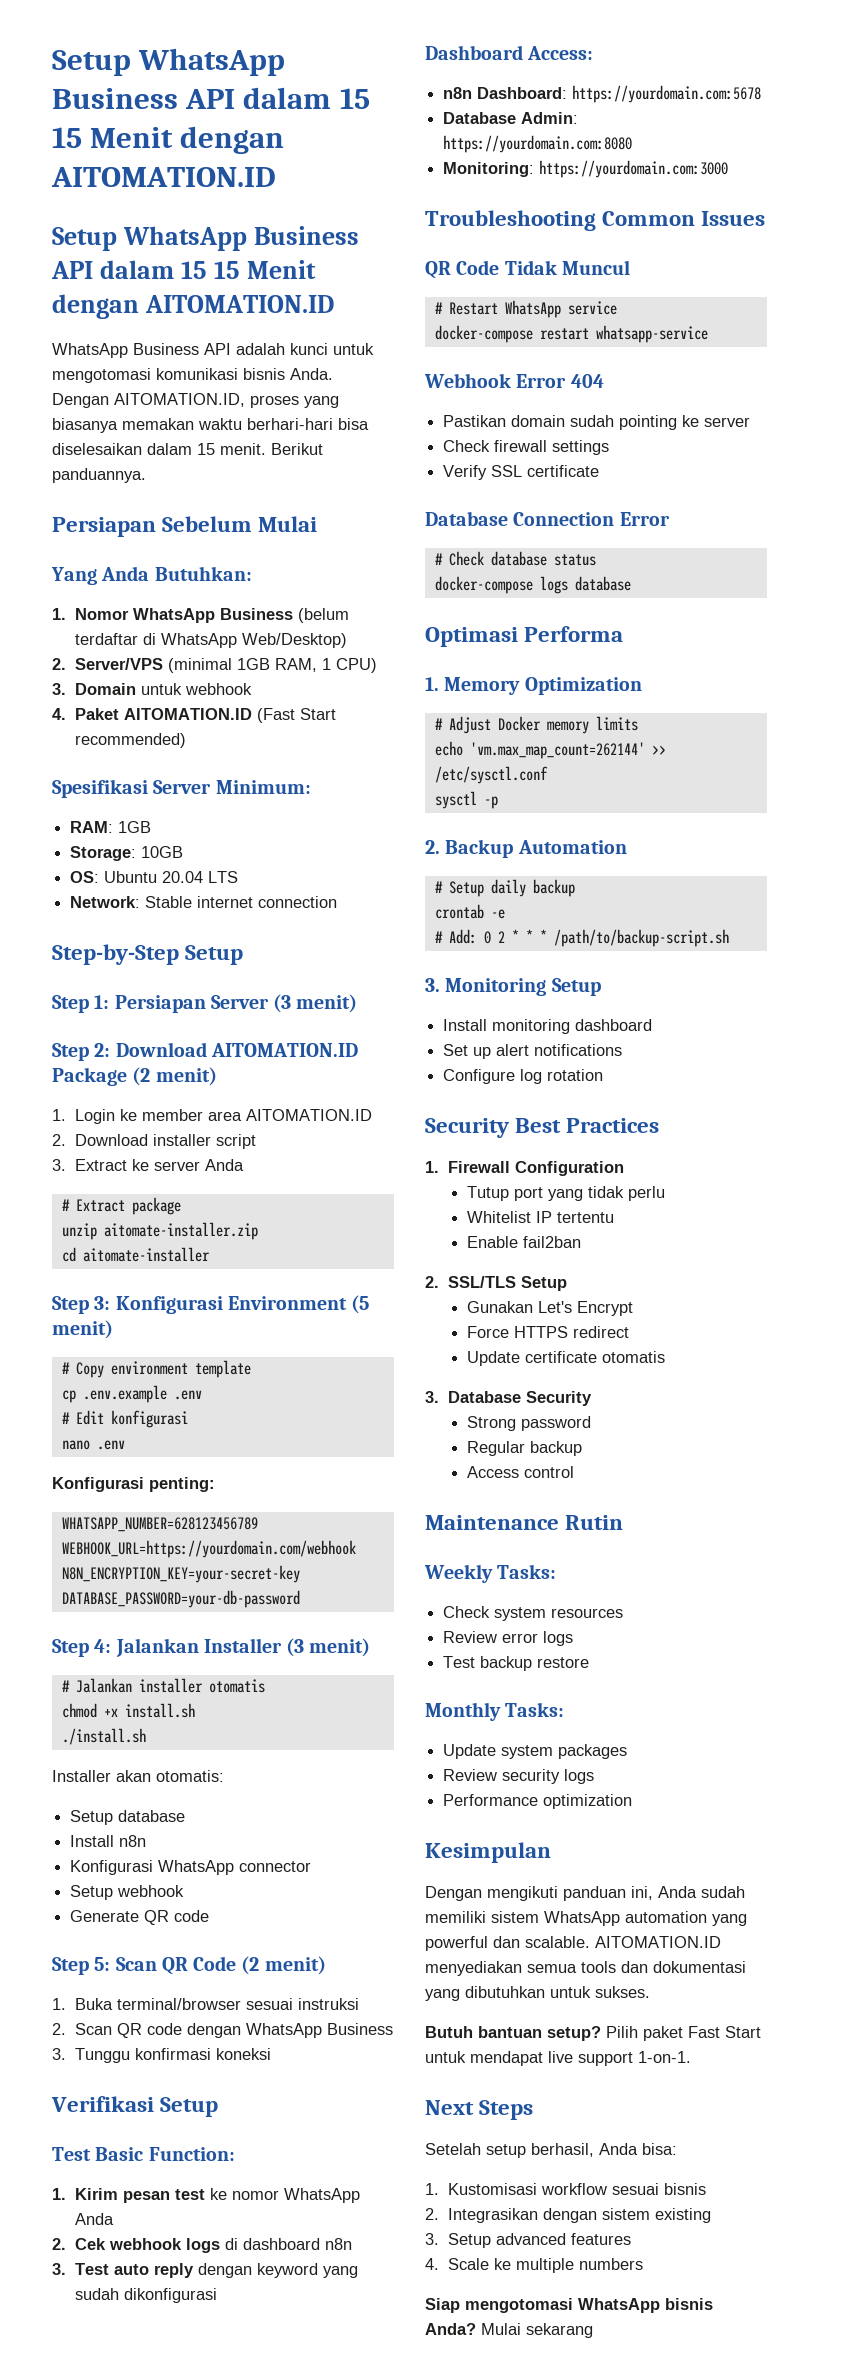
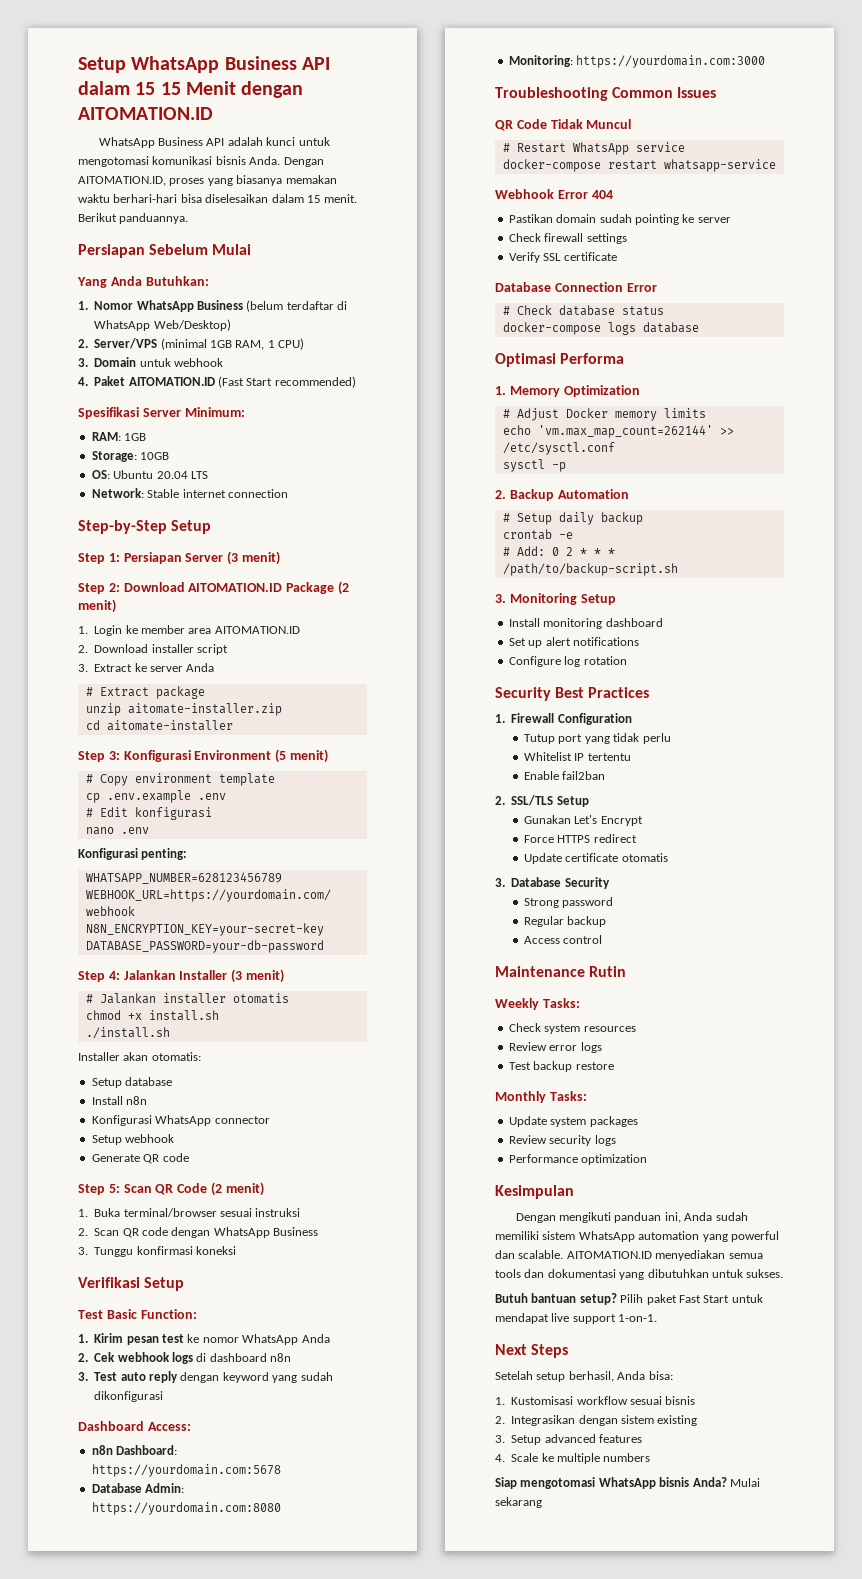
[52,226,360,251] [51,260,317,279] [52,294,335,319] // Setup WhatsApp Business API dalam 15 15 Menit dengan AITOMATION.ID -> (213, 113) none

